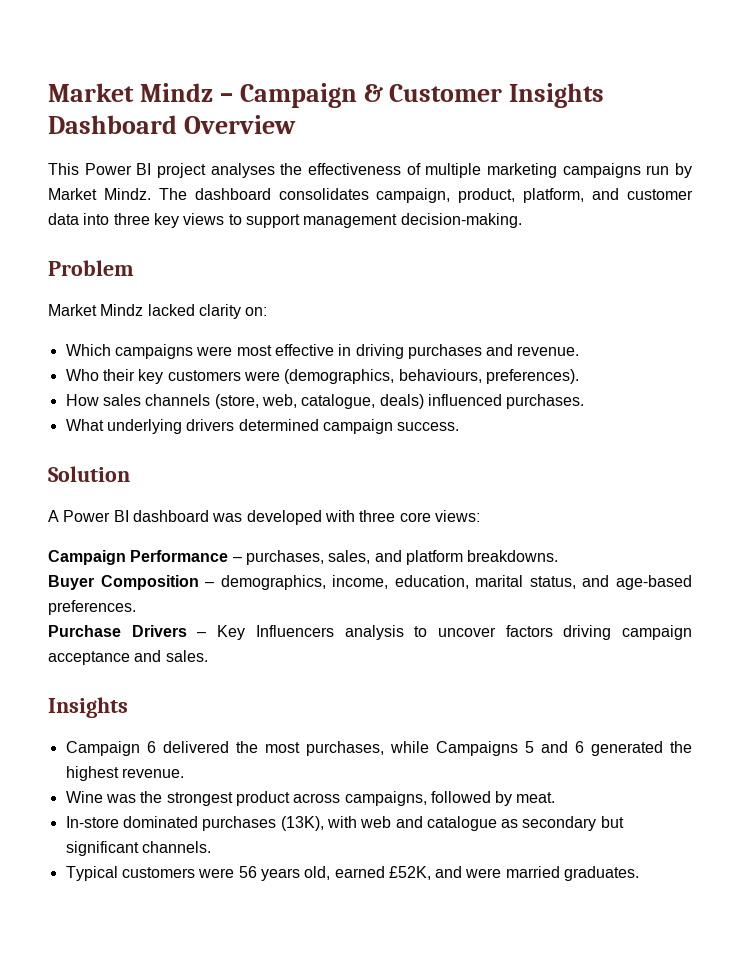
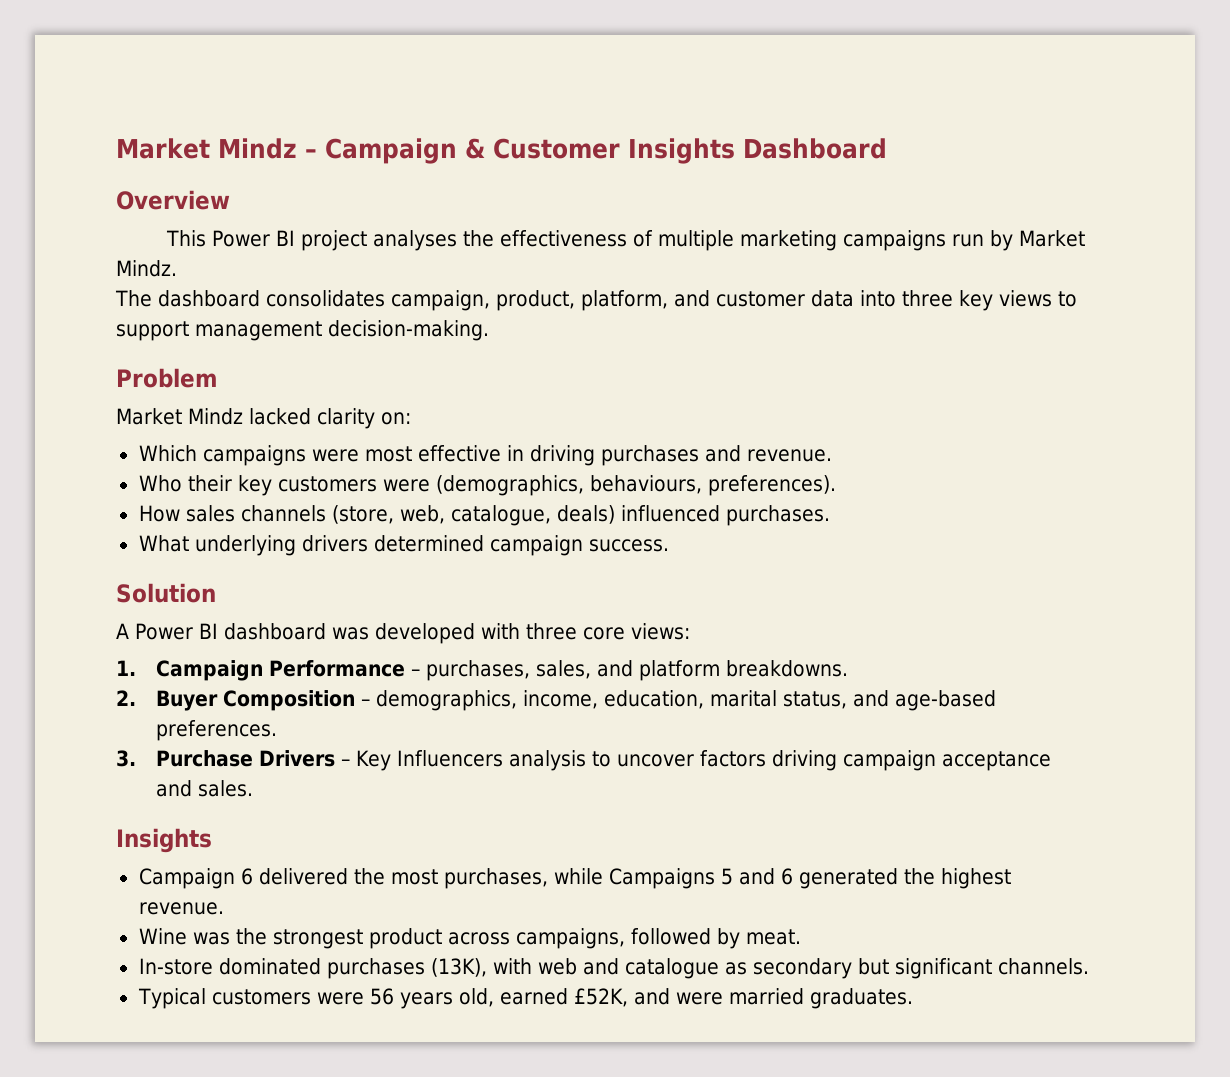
(177, 124) none -> (887, 148) //
(151, 194) none -> (177, 268) //
(480, 516) none -> [116,660,136,676] 1.
(559, 556) none -> [116,690,136,706] 2.
(136, 607) none -> [116,750,136,767] 3.

